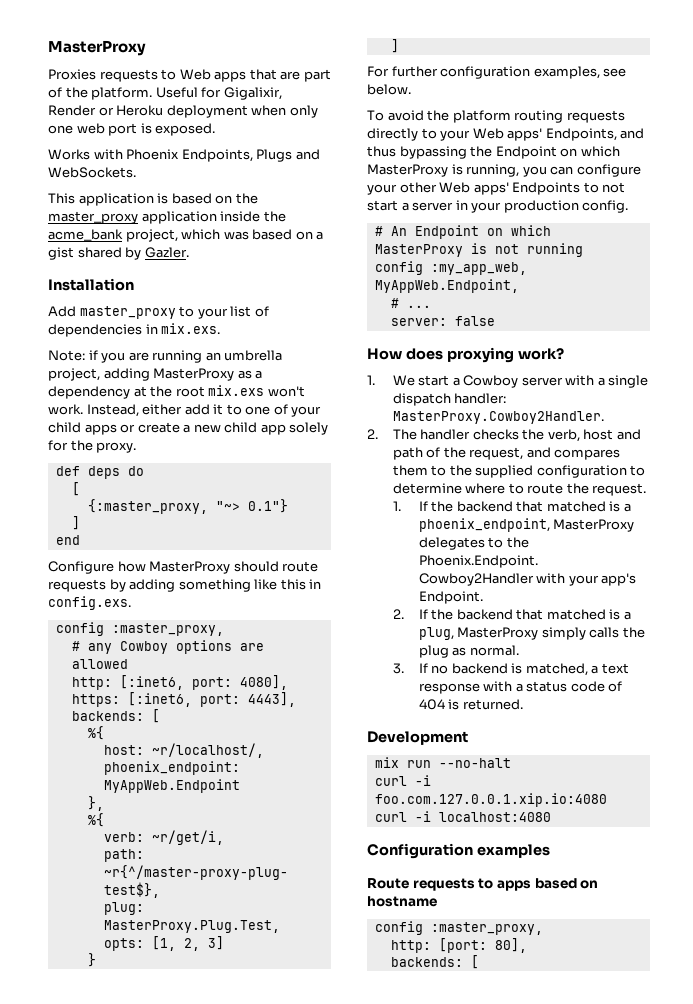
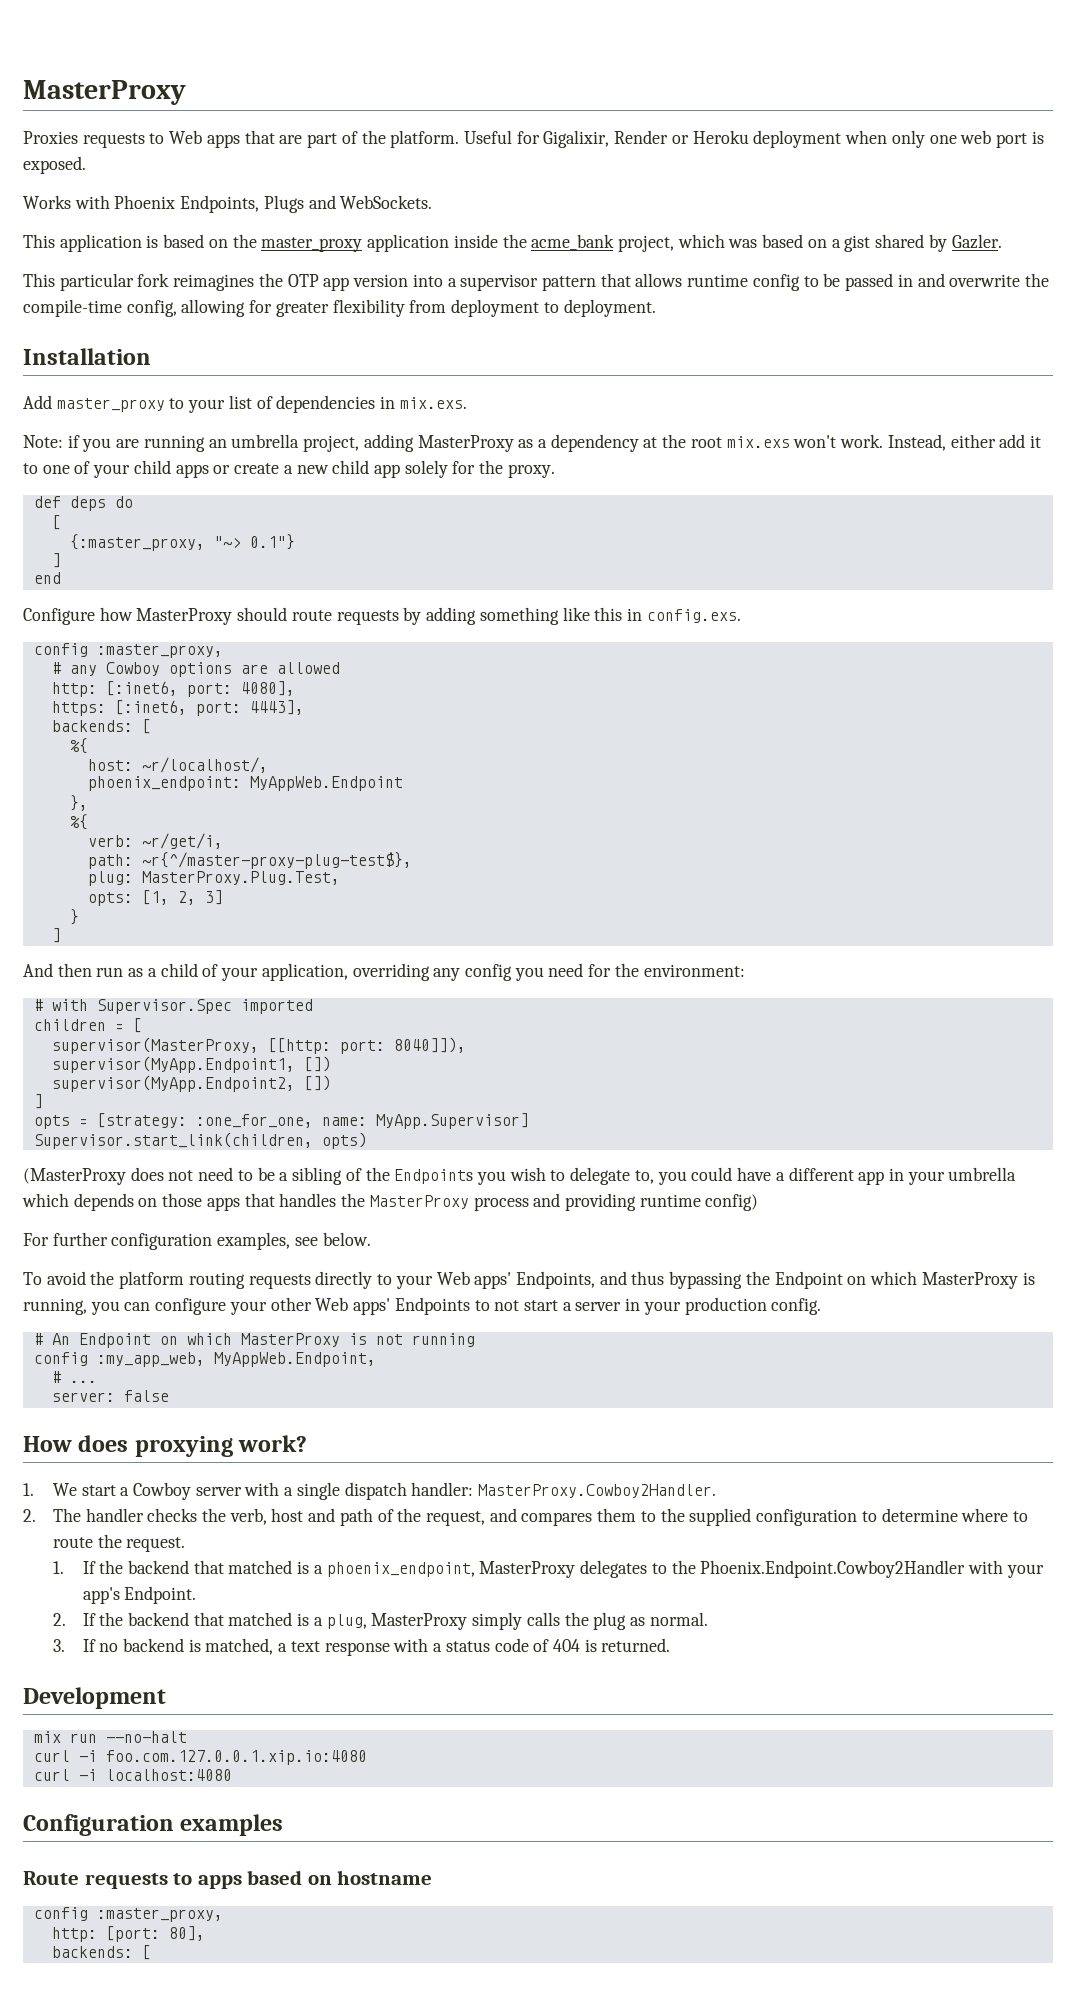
(189, 252) none -> [23,273,1049,291] [23,299,656,317] // This particular fork reimagines the OTP app version into a supervisor pattern that allows runtime config to be passed in and overwrite the compile-time config, allowing for greater flexibility from deployment to deployment.
(399, 46) none -> [23,963,745,981] [33,999,313,1014] [33,1018,142,1033] [51,1037,466,1054] [51,1056,331,1073] [51,1075,331,1092] [33,1094,43,1109] [33,1113,529,1129] [33,1132,367,1149] [23,1167,1017,1185] [22,1193,759,1211] // And then run as a child of your application, overriding any config you need for the environment: // # with Supervisor.Spec imported // children = [ // supervisor(MasterProxy, [[http: port: 8040]]), // supervisor(MyApp.Endpoint1, []) // supervisor(MyApp.Endpoint2, []) // ] // opts = [strategy: :one_for_one, name: MyApp.Supervisor] // Supervisor.start_link(children, opts) // (MasterProxy does not need to be a sibling of the Endpoints you wish to delegate to, you could have a different app in your umbrella which depends on those apps that handles the MasterProxy process and providing runtime config)

